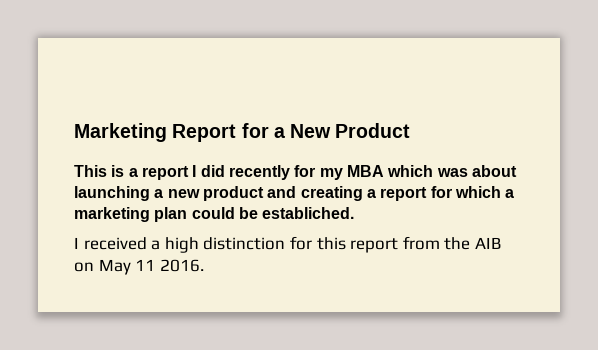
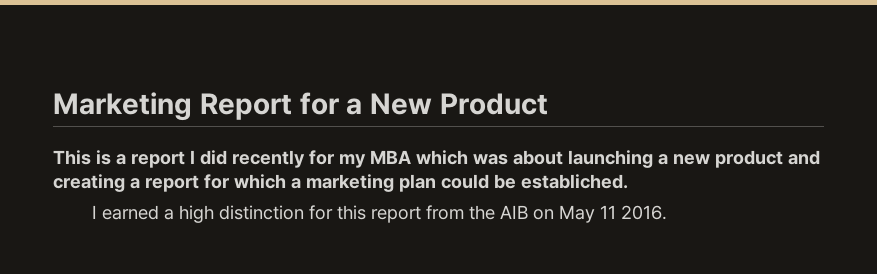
[83,237,147,250] received -> [101,205,159,220] earned

